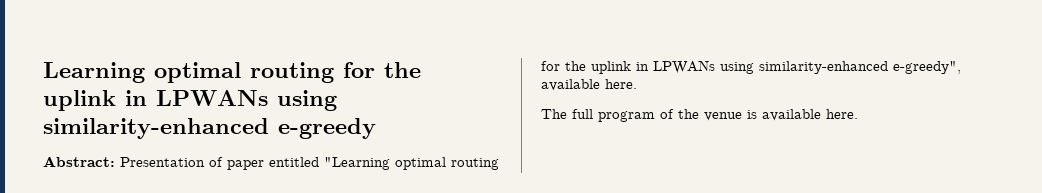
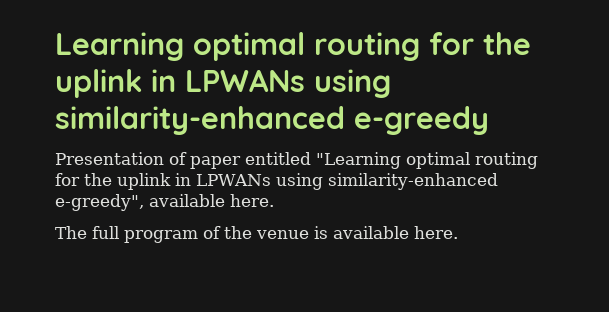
[43,156,115,167] Abstract: -> (489, 120) none

